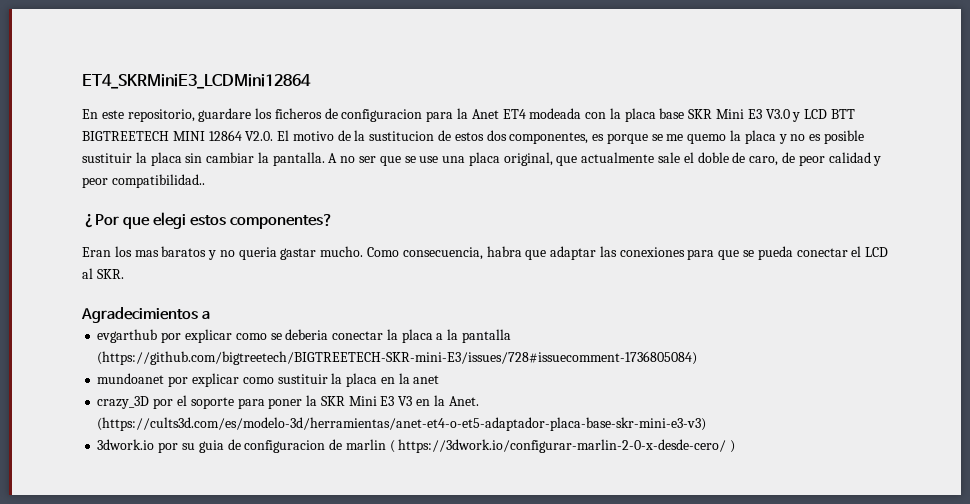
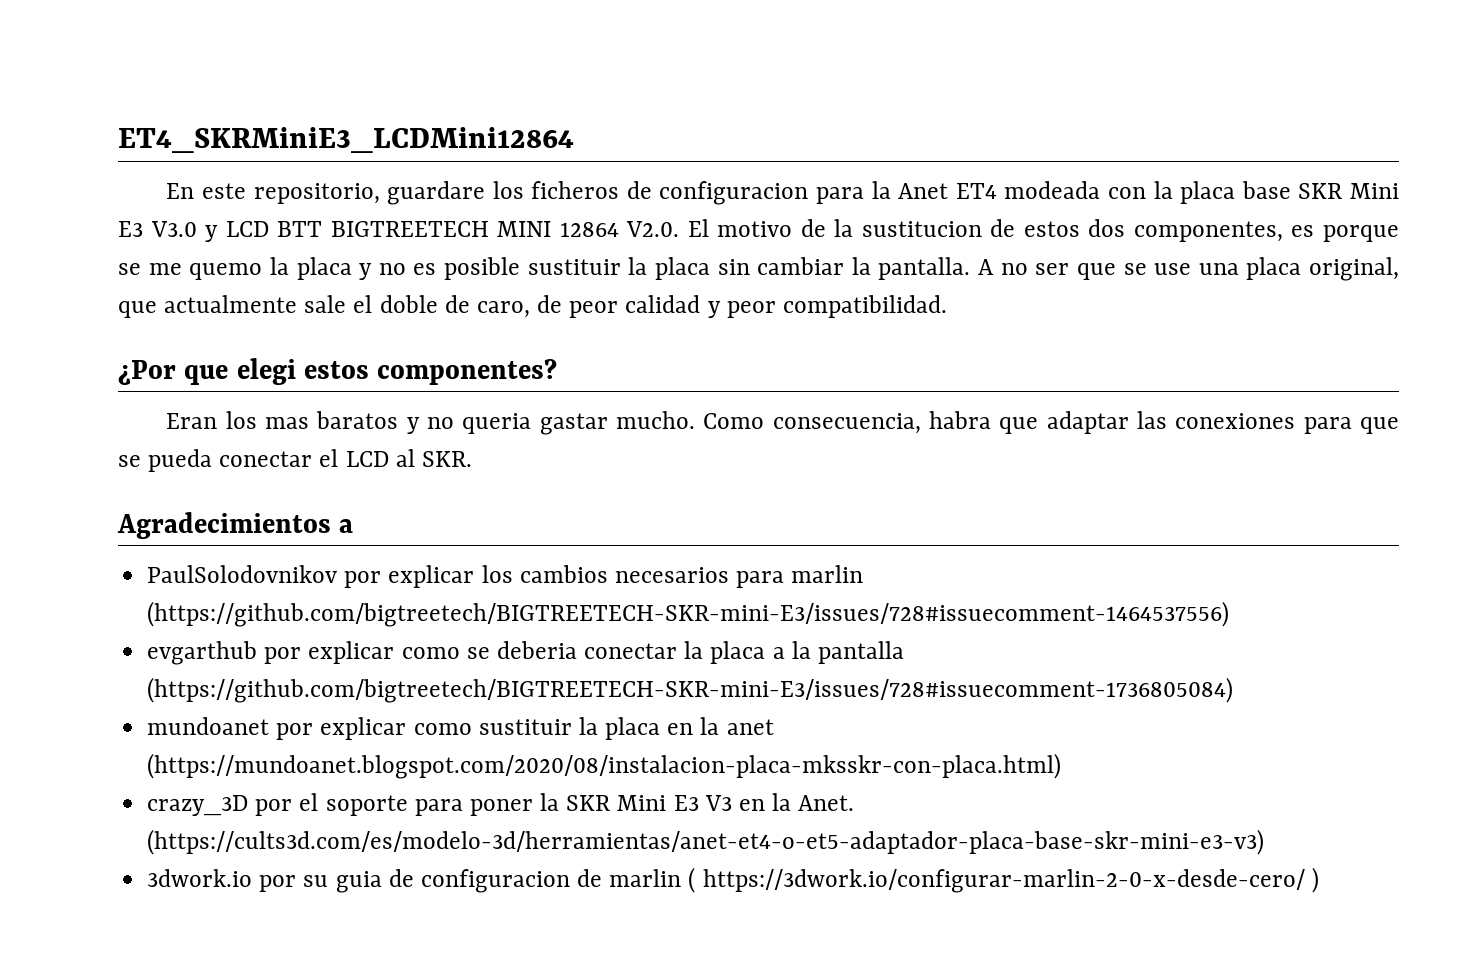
[111,174,205,188] compatibilidad.. -> [782,295,947,318] compatibilidad.
(210, 314) none -> [147,565,864,588] [147,601,1230,627] // PaulSolodovnikov por explicar los cambios necesarios para marlin (https://github.com/bigtreetech/BIGTREETECH-SKR-mini-E3/issues/728#issuecomment-1464537556)
(440, 379) none -> [147,753,1062,779] (https://mundoanet.blogspot.com/2020/08/instalacion-placa-mksskr-con-placa.html)

